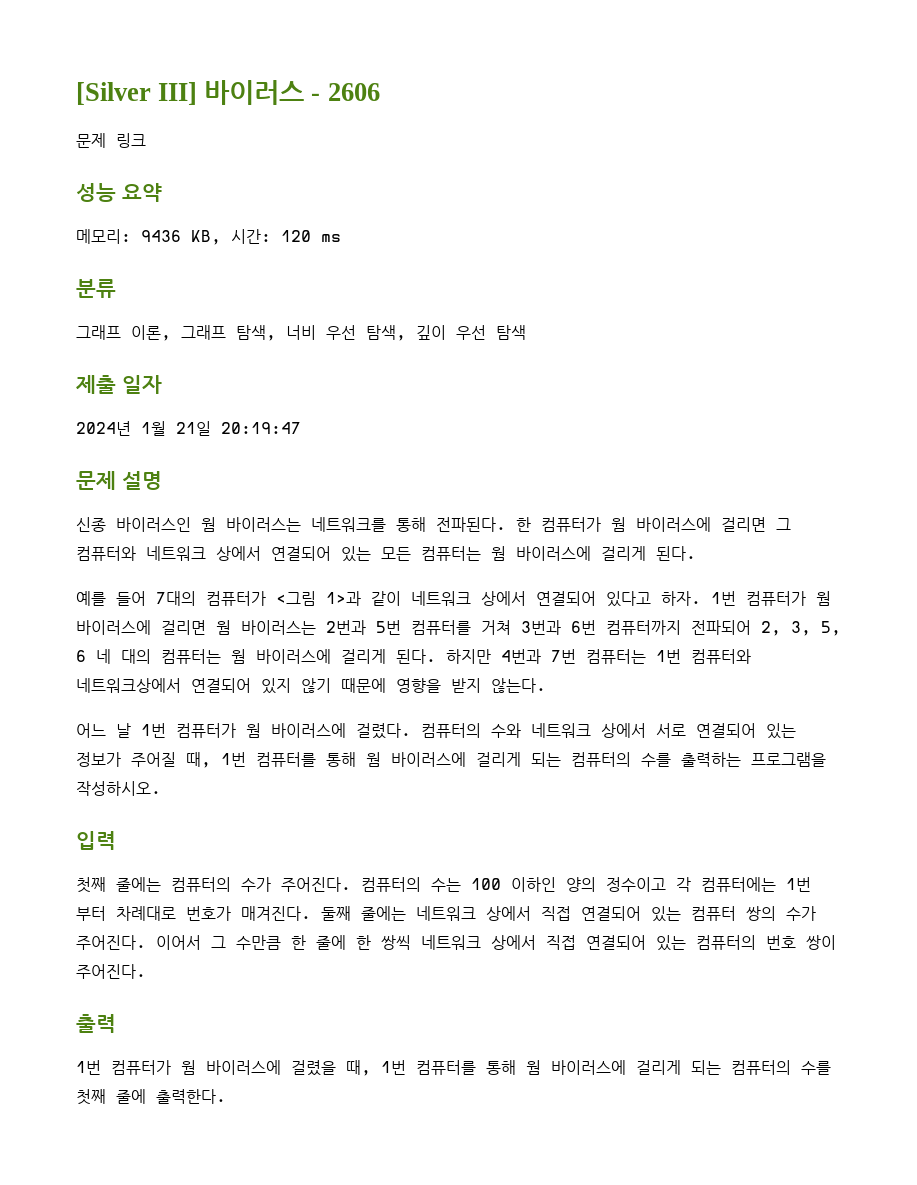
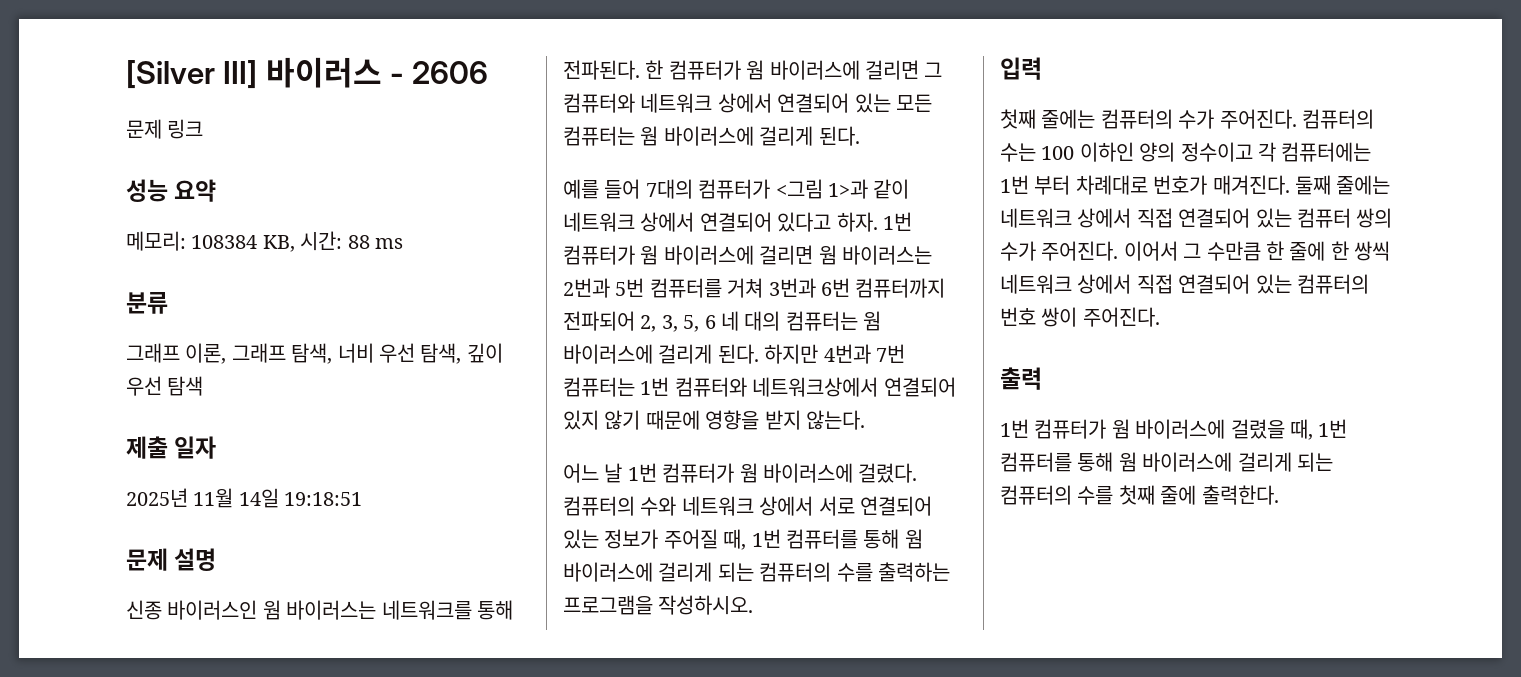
[141,230,181,242] 9436 -> [191,235,258,249] 108384
[281,230,311,242] 120 -> [347,235,370,249] 88
[76,421,301,436] 2024년 1월 21일 20:19:47 -> [126,488,363,508] 2025년 11월 14일 19:18:51

